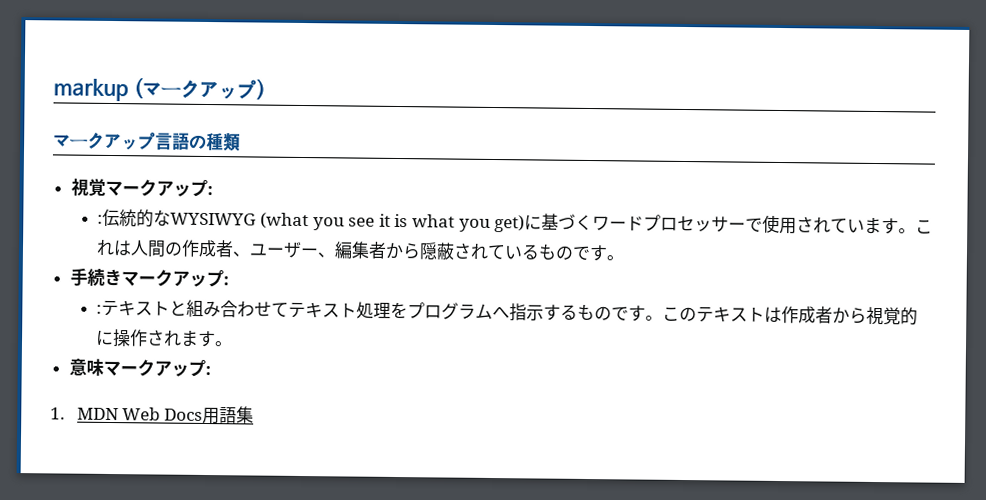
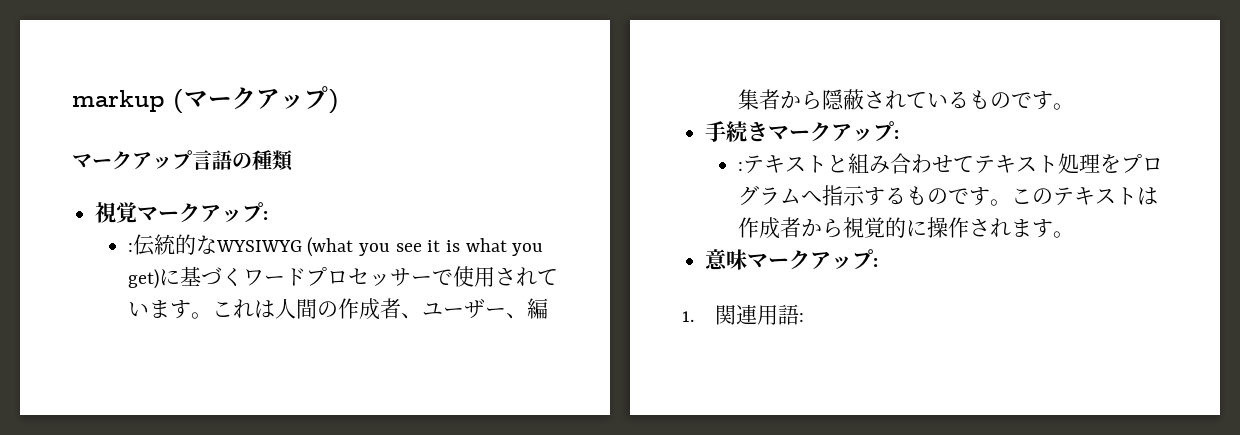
[76,406,254,425] MDN Web Docs用語集 -> [714,304,804,325] 関連用語:

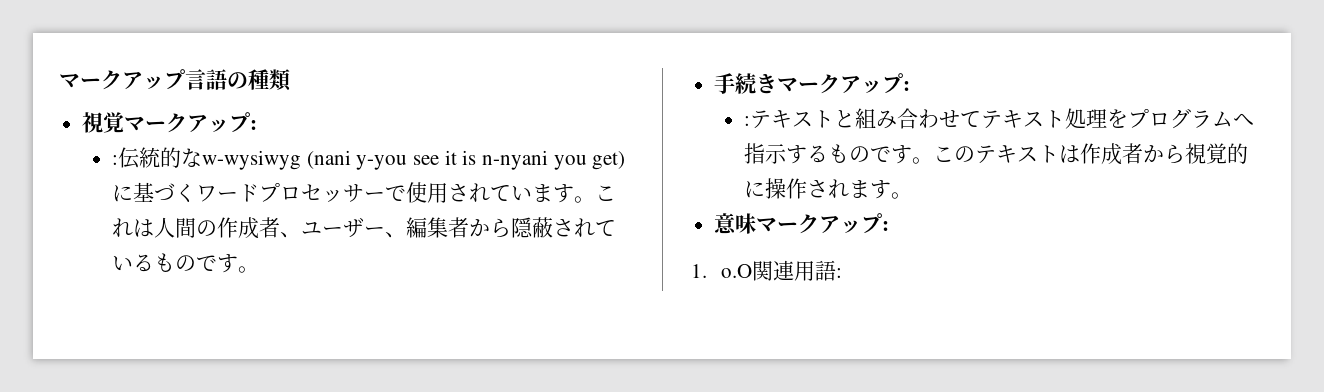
[72,86,339,114] markup (マークアップ) // -> (59, 80) none
[215,237,391,257] WYSIWYG (what you -> [201,150,408,170] w-wysiwyg (nani y-you
[465,238,507,252] what -> [481,150,548,170] n-nyani
(694, 316) none -> [720,264,752,278] o.O

